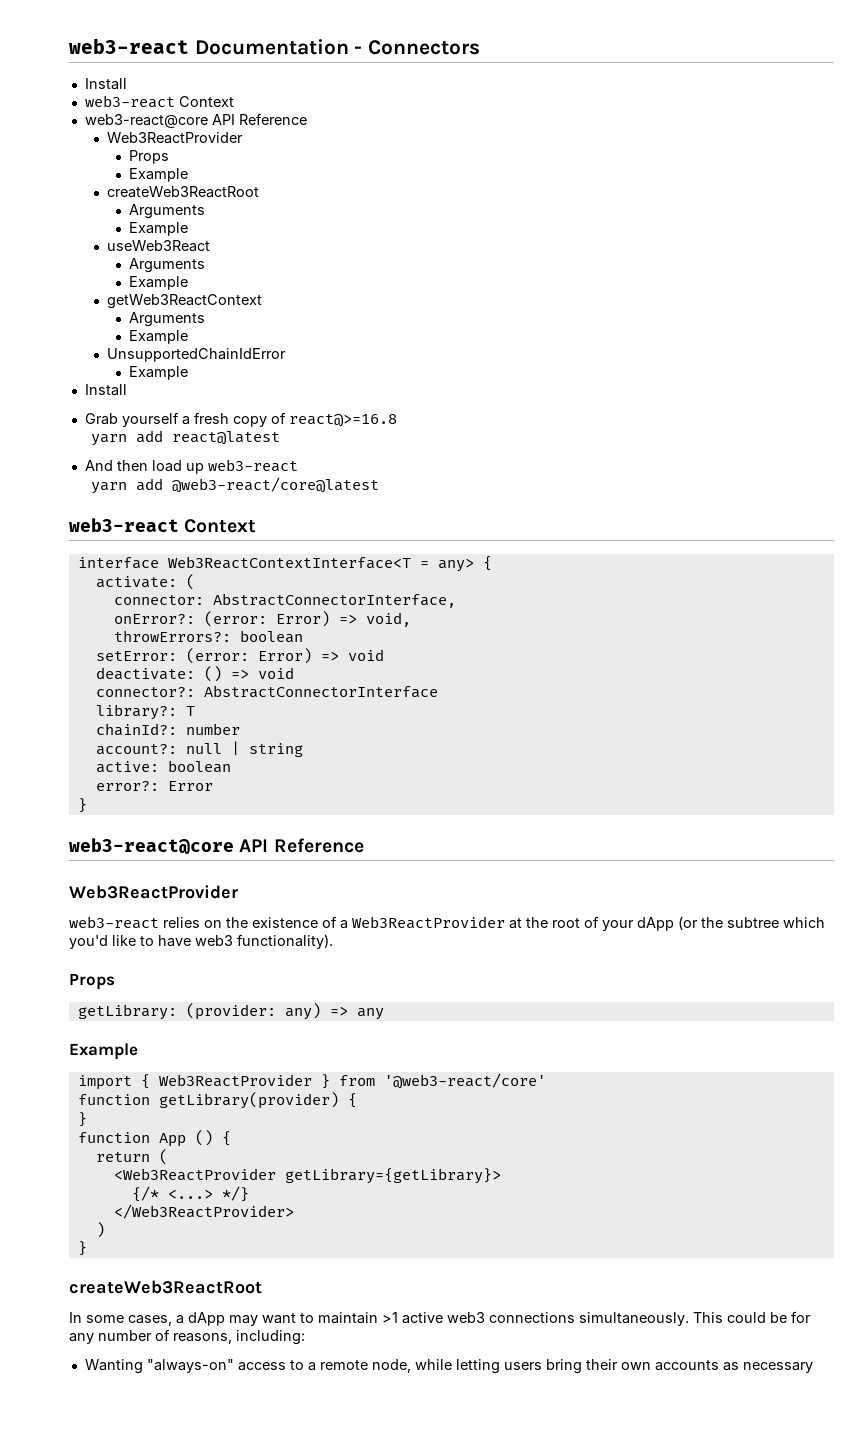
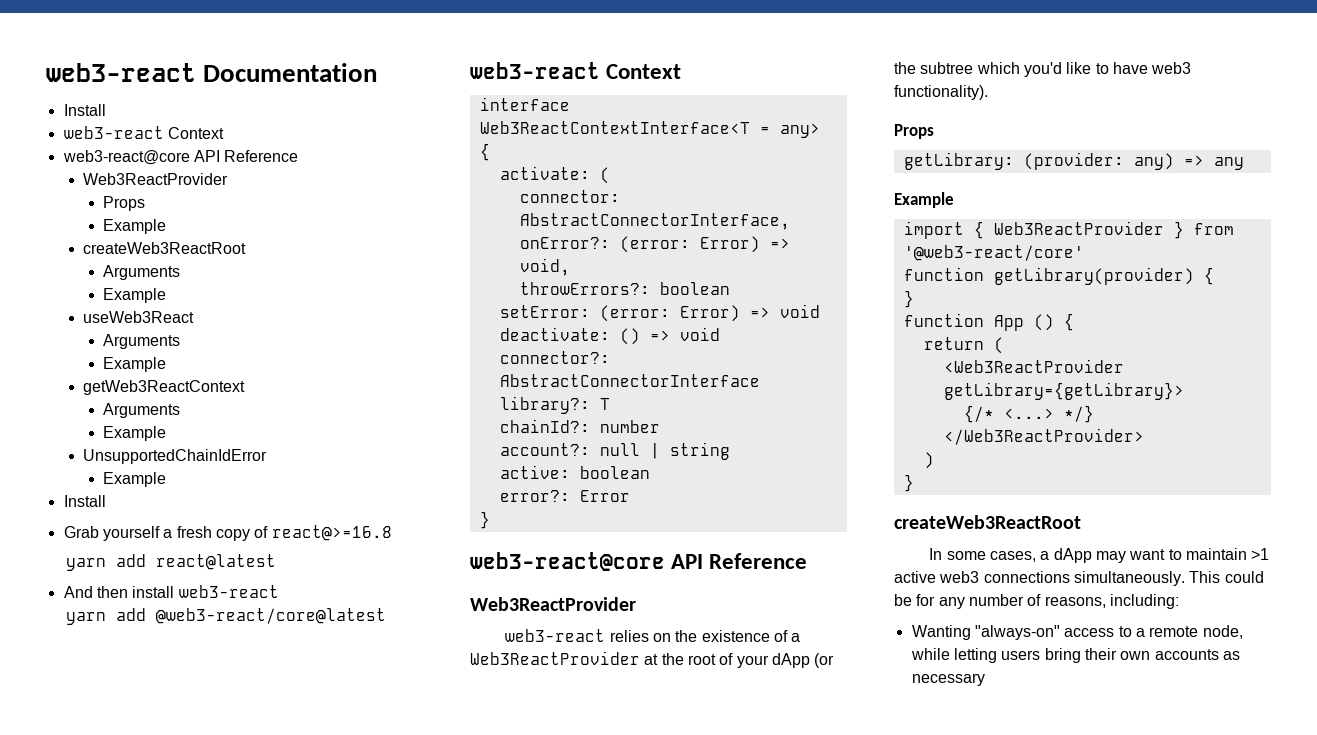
[354,40,481,55] - Connectors -> (378, 72) none
[151,460,204,474] load up -> [132,586,175,598] install

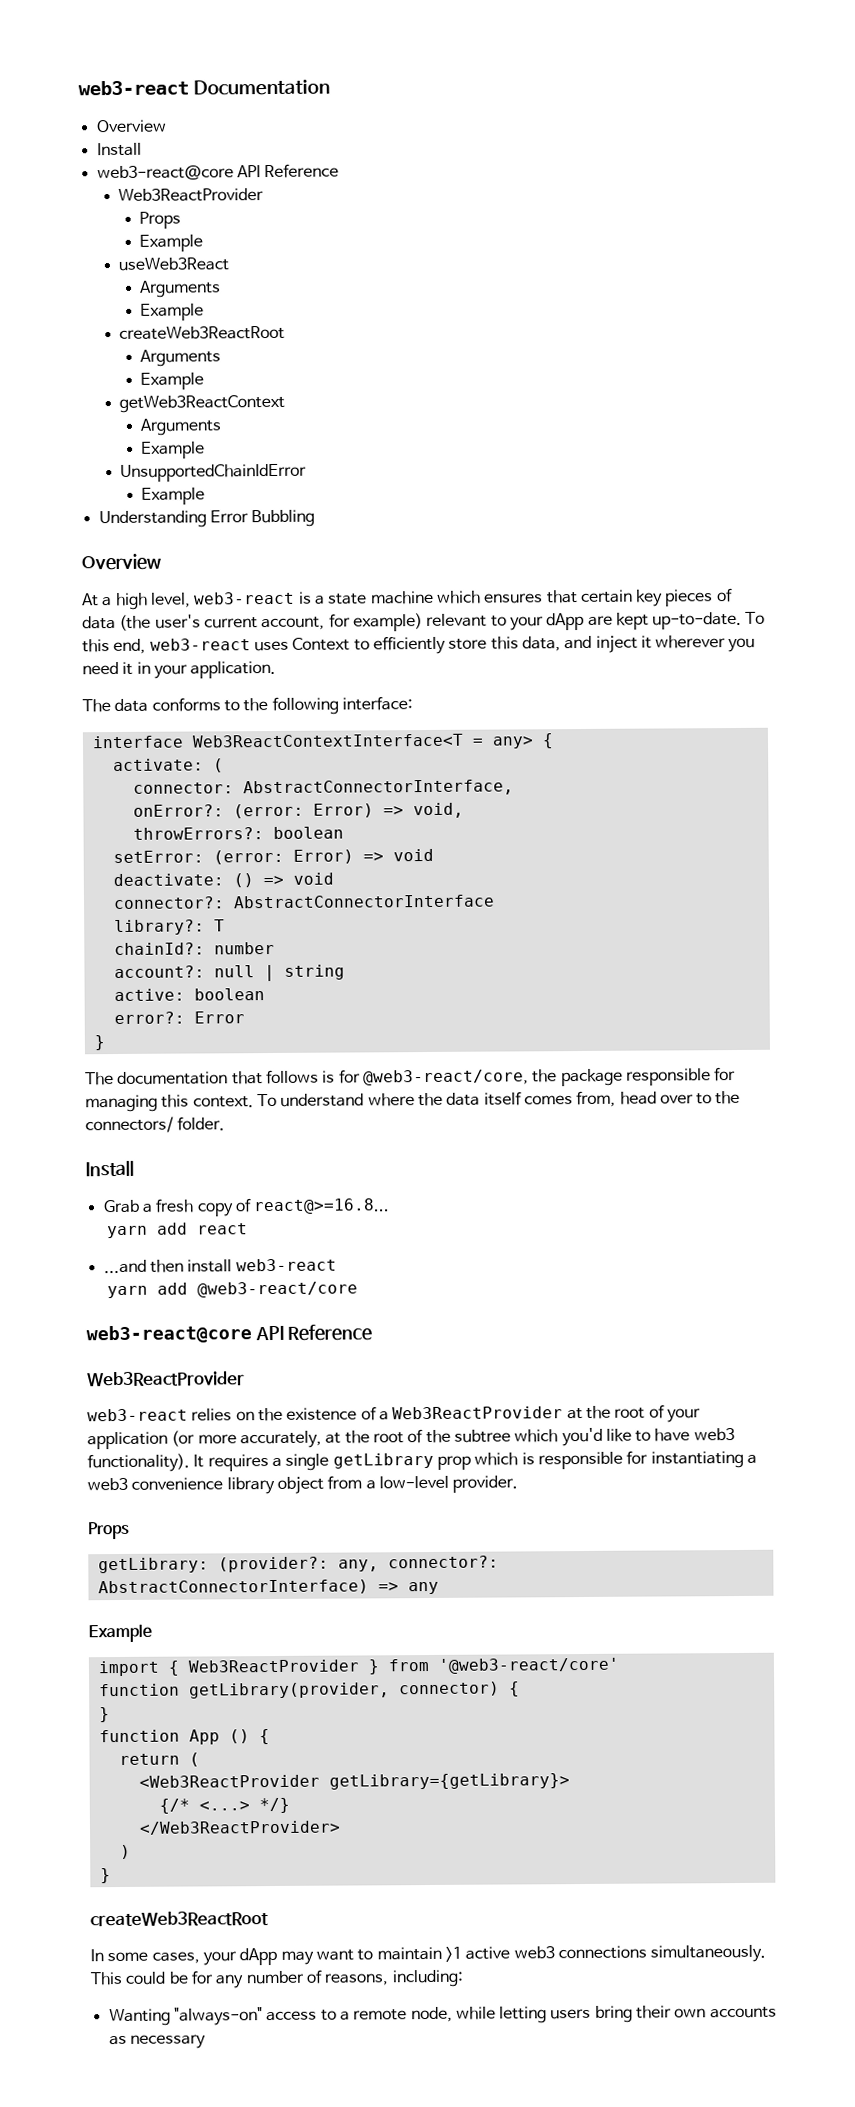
[63,104,106,116] [63,126,224,139] // Install // web3-react Context -> [95,119,167,133] [96,142,142,157] // Overview // Install
[83,242,247,254] [102,265,180,280] [102,288,166,303] [83,311,195,323] createWeb3ReactRoot // Arguments // Example // useWeb3React -> [117,257,229,271] [140,280,222,298] [140,303,205,321] [118,325,285,340] useWeb3React // Arguments // Example // createWeb3ReactRoot
[63,495,106,507] [63,525,392,541] [65,554,276,571] [63,585,279,598] [65,608,386,625] [470,62,682,79] Install // Grab yourself a fresh copy of react@>=16.8 // yarn add react@latest // And then install web3-react // yarn add @web3-react/core@latest // web3-react Context -> [98,509,316,529] [81,553,161,571] [82,588,733,611] [82,611,766,632] [82,635,756,655] [82,660,277,679] [82,696,413,715] Understanding Error Bubbling // Overview // At a high level, web3-react is a state machine which ensures that certain key pieces of data (the user's current account, for example) relevant to your dApp are kept up-to-date. To this end, web3-react uses Context to efficiently store this data, and inject it wherever you need it in your application. // The data conforms to the following interface:
(490, 520) none -> [85,1067,737,1087] [85,1090,741,1113] [85,1116,226,1134] [85,1160,134,1177] [102,1198,391,1217] [107,1222,249,1239] [103,1258,337,1274] [107,1281,359,1299] // The documentation that follows is for @web3-react/core, the package responsible for managing this context. To understand where the data itself comes from, head over to the connectors/ folder. // Install // Grab a fresh copy of react@>=16.8... // yarn add react // ...and then install web3-react // yarn add @web3-react/core
[771,653,835,668] dApp (or -> [87,1429,424,1450] application (or more accurately, at the root of
[894,124,934,139] [903,152,1174,170] // Props // getLibrary: (provider: any) -> [193,1450,757,1472] [87,1475,519,1495] [88,1521,130,1540] [97,1555,499,1574] [97,1579,369,1596] It requires a single getLibrary prop which is responsible for instantiating a web3 convenience library object from a low-level provider. // Props // getLibrary: (provider?: any, connector?: AbstractConnectorInterface)
[993,267,1194,285] getLibrary(provider) -> [188,1681,500,1699] getLibrary(provider, connector)
[1040,551,1050,560] a -> [202,1951,237,1966] your

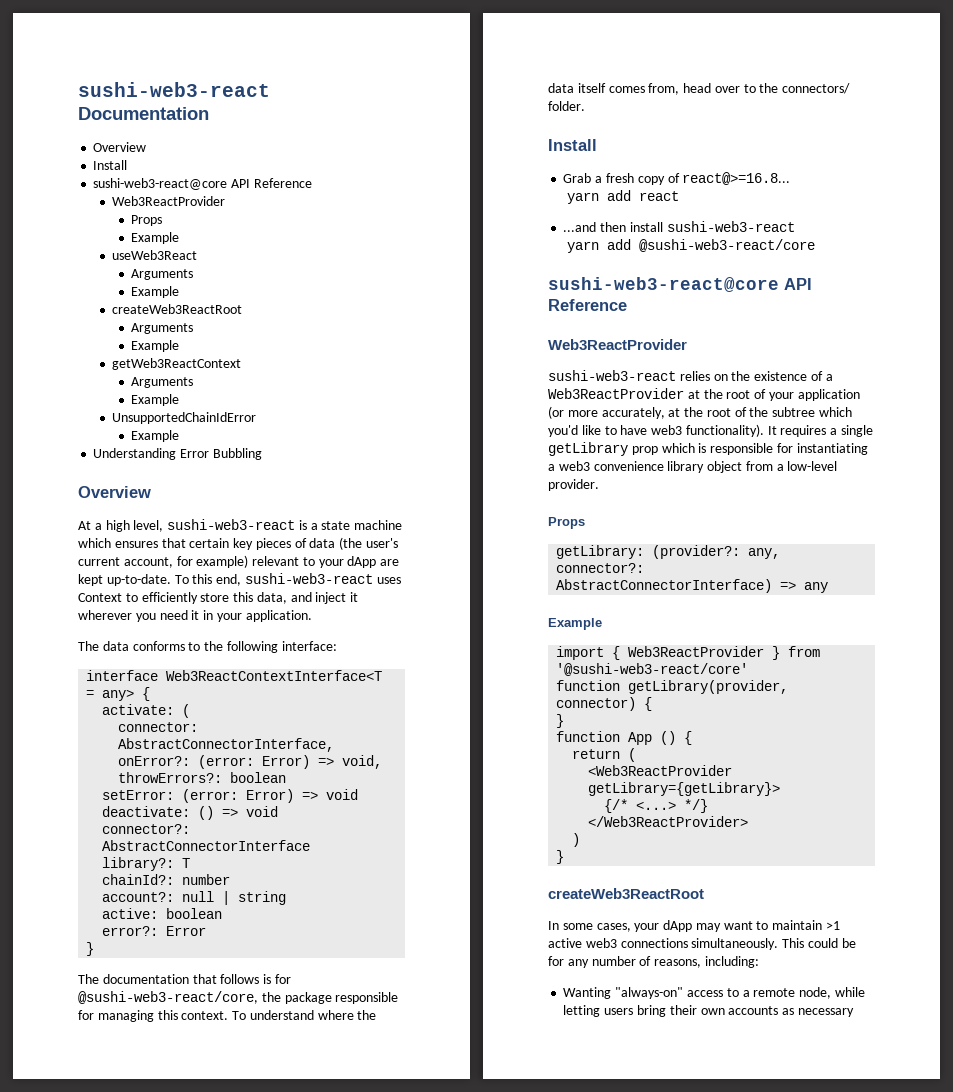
[78,80,189,96] web3-react -> [78,82,270,97] sushi-web3-react
[96,165,234,181] web3-react@core -> [93,178,228,190] sushi-web3-react@core
[194,591,296,605] web3-react -> [167,519,296,530] sushi-web3-react
[149,638,251,651] web3-react -> [244,573,373,584] sushi-web3-react
[362,1069,529,1086] @web3-react/core, -> [78,991,258,1004] @sushi-web3-react/core,
[235,1258,337,1272] [107,1281,359,1299] [86,1324,373,1344] [87,1371,245,1387] [87,1408,188,1422] web3-react // yarn add @web3-react/core // web3-react@core API Reference // Web3ReactProvider // web3-react -> [666,221,795,232] [567,239,816,253] [548,277,812,292] [548,299,627,311] [548,339,687,350] [548,370,676,381] sushi-web3-react // yarn add @sushi-web3-react/core // sushi-web3-react@core API Reference // Web3ReactProvider // sushi-web3-react
[437,1657,620,1674] '@web3-react/core' -> [556,663,749,676] '@sushi-web3-react/core'

